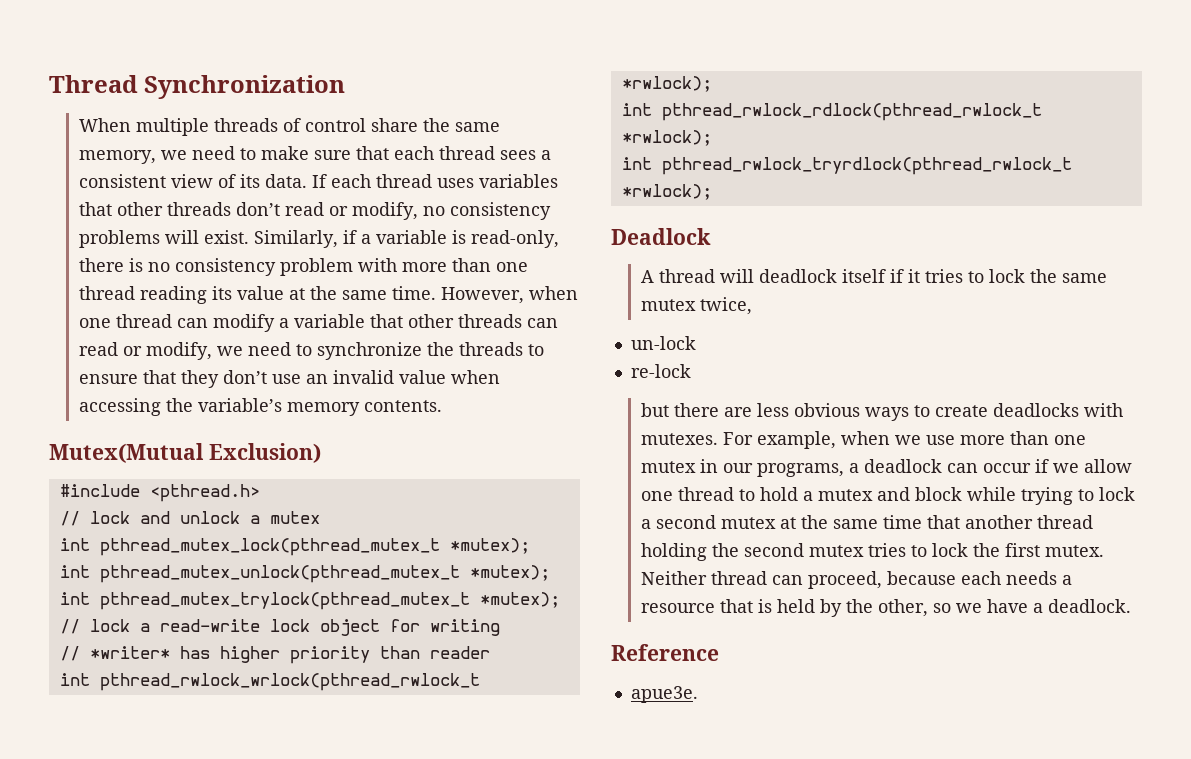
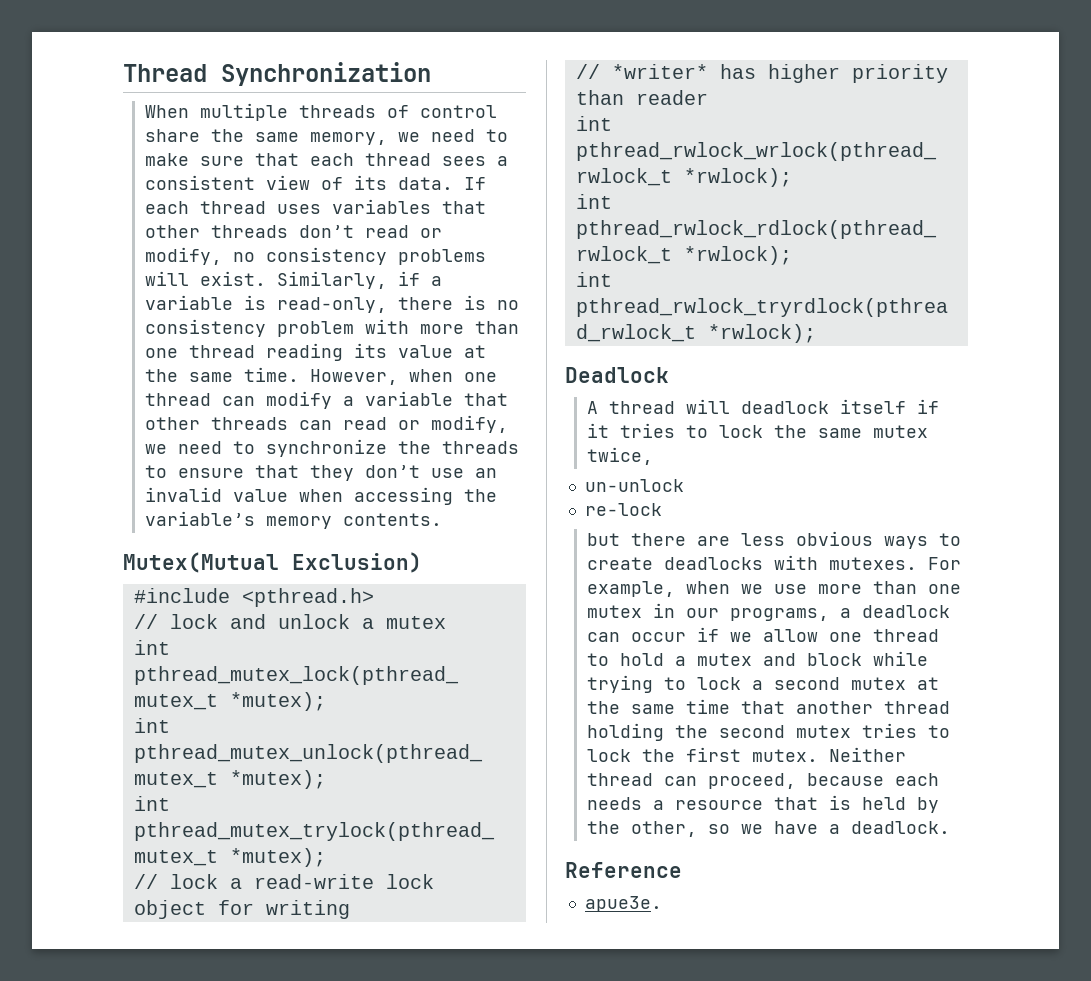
[630,336,696,350] un-lock -> [584,479,684,492] un-unlock

